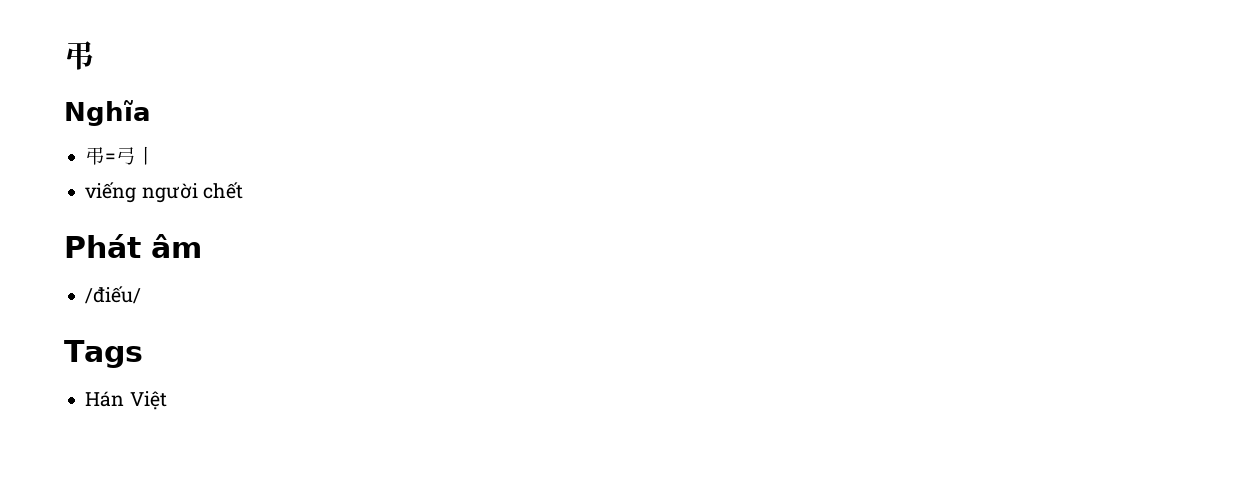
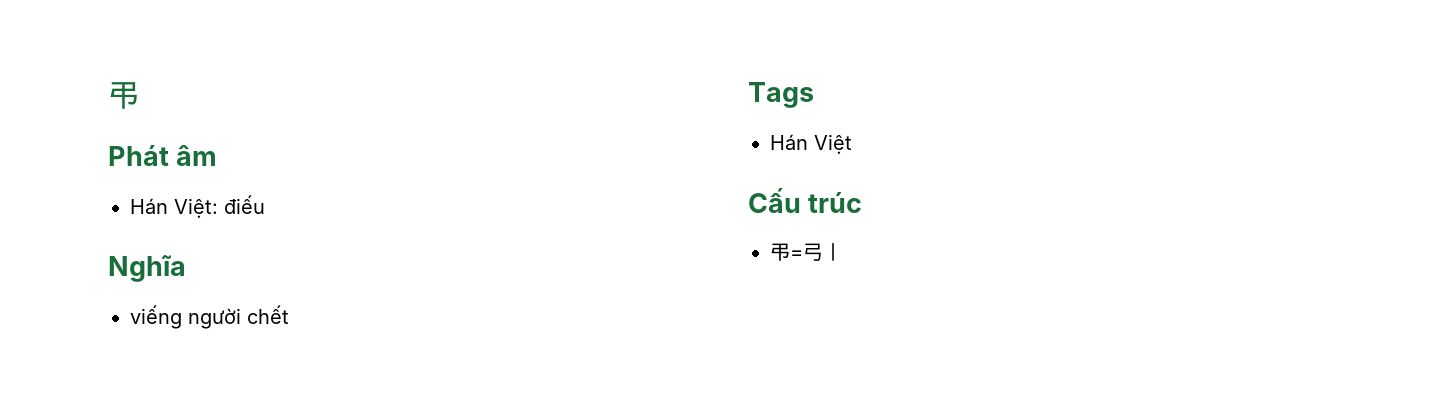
[64,100,151,126] [85,146,157,165] [85,182,243,203] [64,234,202,258] [85,286,142,304] [64,340,143,368] [85,391,167,410] Nghĩa // 弔=弓丨 // viếng người chết // Phát âm // /điếu/ // Tags // Hán Việt -> [108,145,218,166] [130,195,265,218] [108,255,186,282] [130,305,289,329] [748,82,814,108] [770,134,852,154] [748,188,863,213] [770,243,843,261] Phát âm // Hán Việt: điếu // Nghĩa // viếng người chết // Tags // Hán Việt // Cấu trúc // 弔=弓丨

